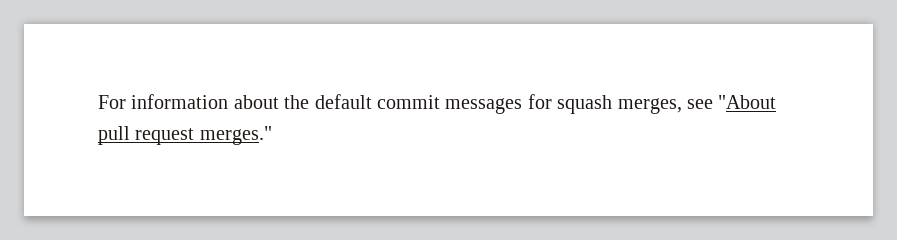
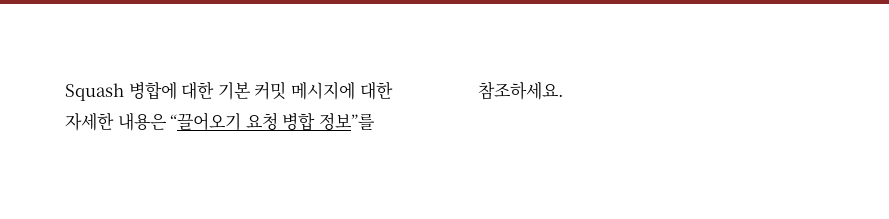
[98,94,777,114] [98,126,272,145] For information about the default commit messages for squash merges, see "About pull request merges." -> [65,81,393,101] [65,112,375,131] [478,81,564,100] Squash 병합에 대한 기본 커밋 메시지에 대한 자세한 내용은 “끌어오기 요청 병합 정보”를 참조하세요.

